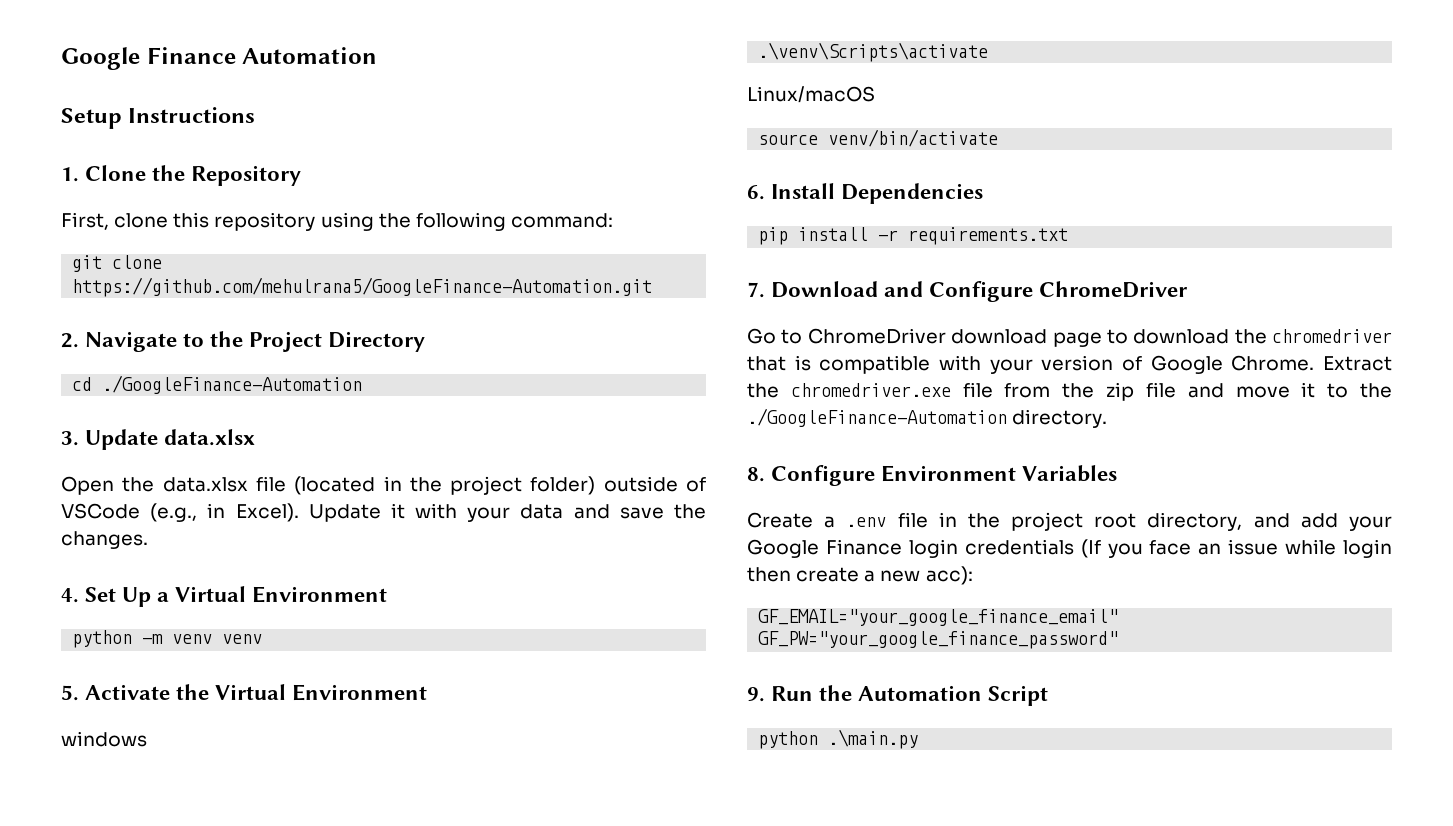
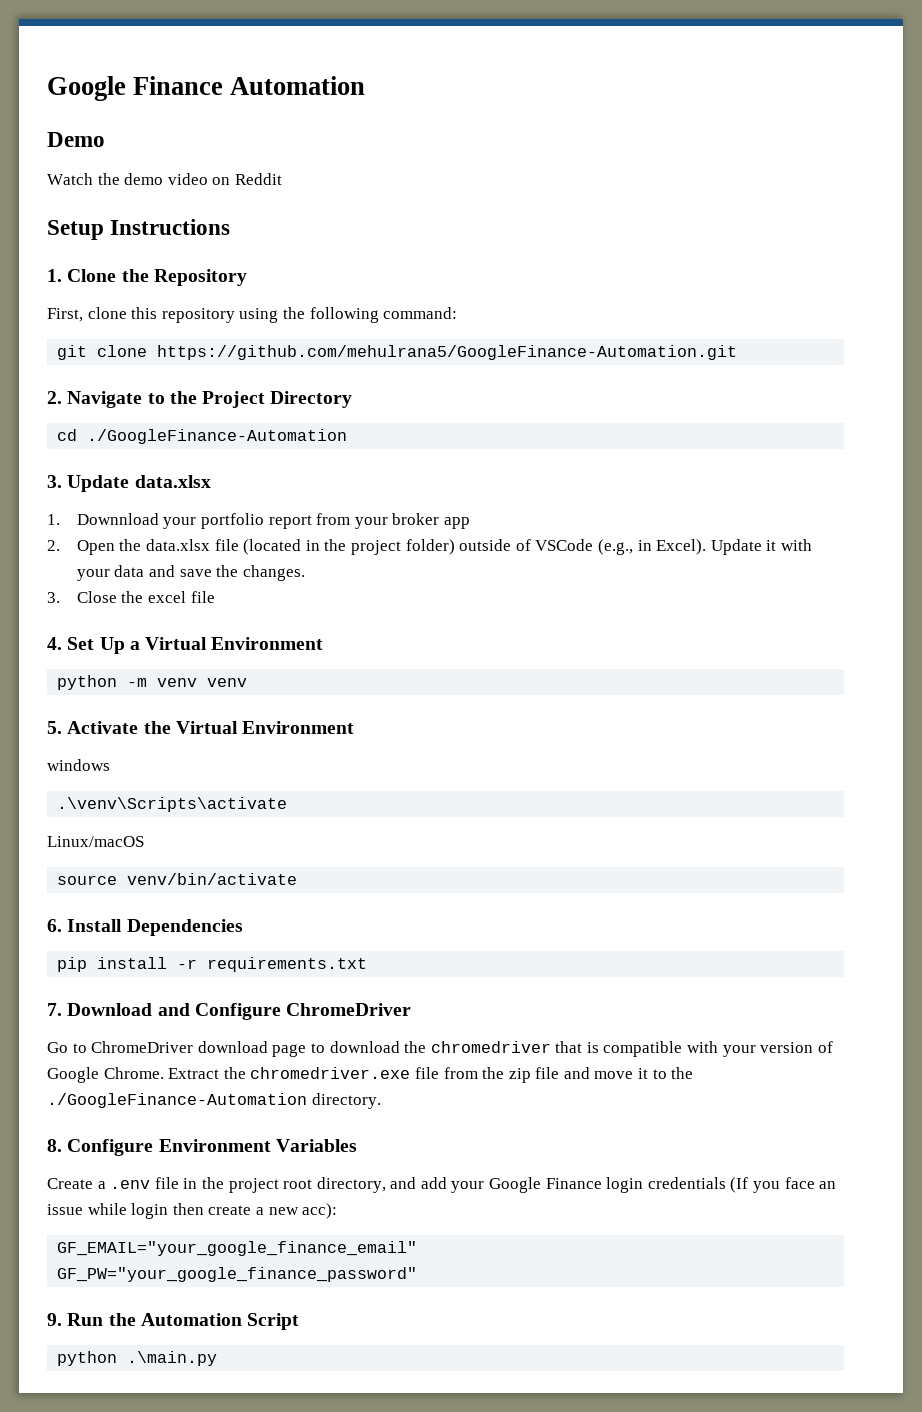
(378, 55) none -> [47,132,105,147] [47,173,282,185] // Demo // Watch the demo video on Reddit
(256, 437) none -> [47,513,470,529] [47,540,60,551] 1. Downnload your portfolio report from your broker app // 2.
(148, 540) none -> [47,591,215,603] // 3. Close the excel file

